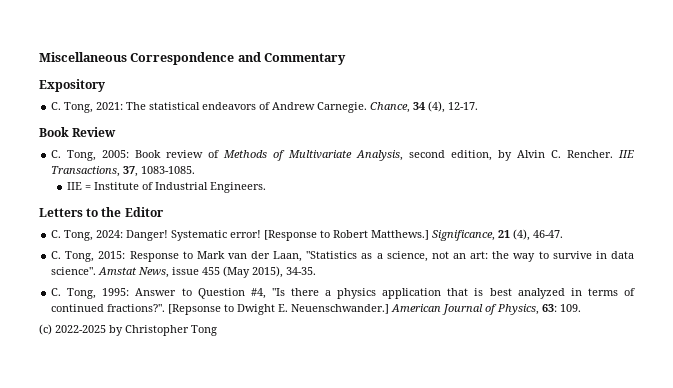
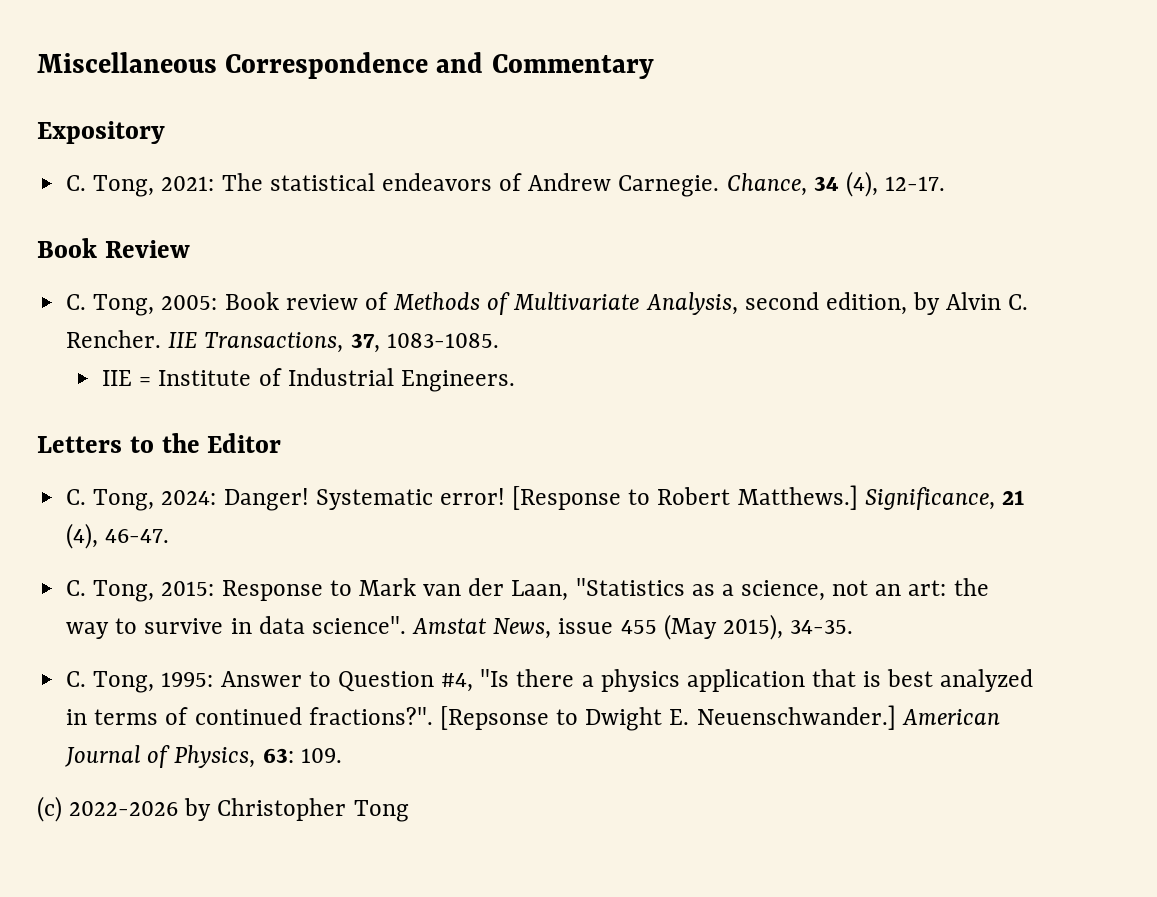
[55,325,106,333] 2022-2025 -> [69,801,179,816] 2022-2026

